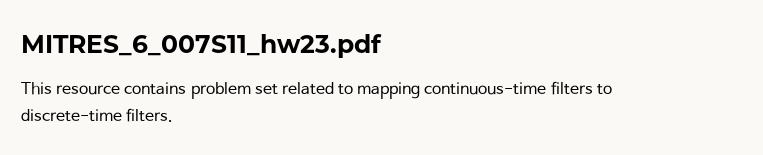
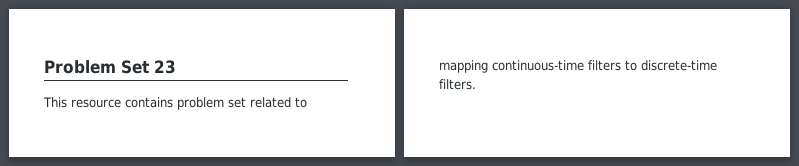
[21,34,382,58] MITRES_6_007S11_hw23.pdf -> [44,60,176,74] Problem Set 23

